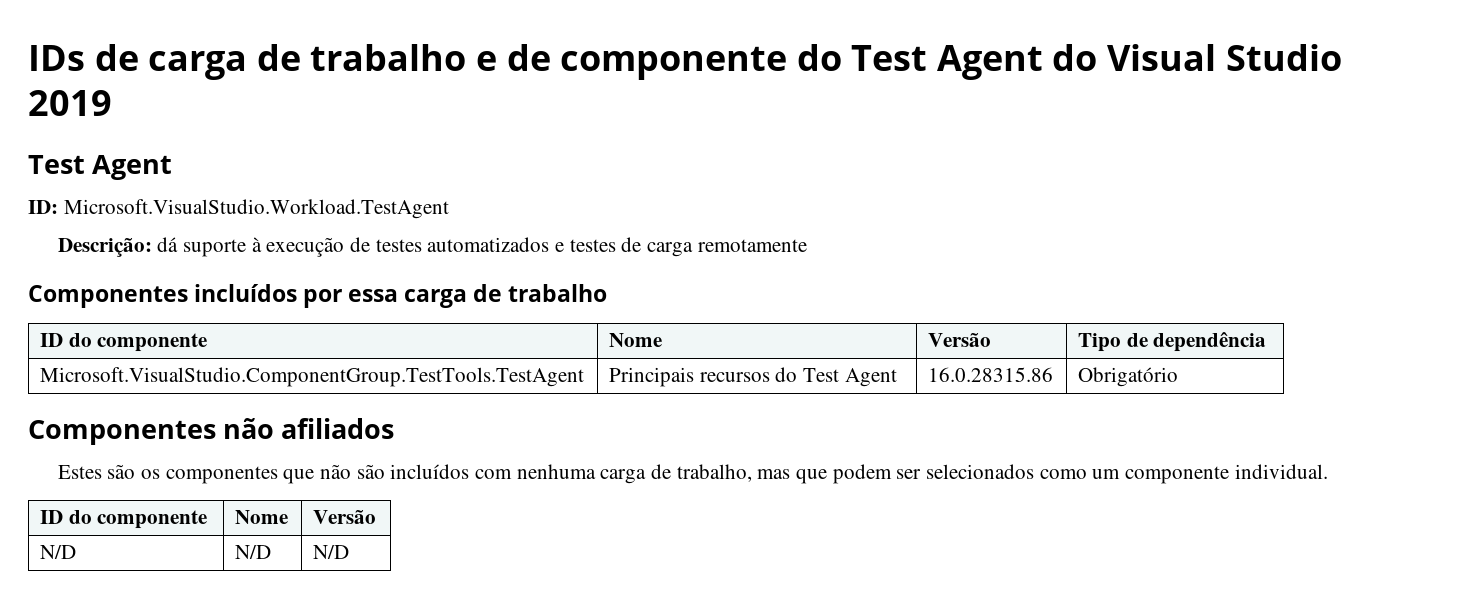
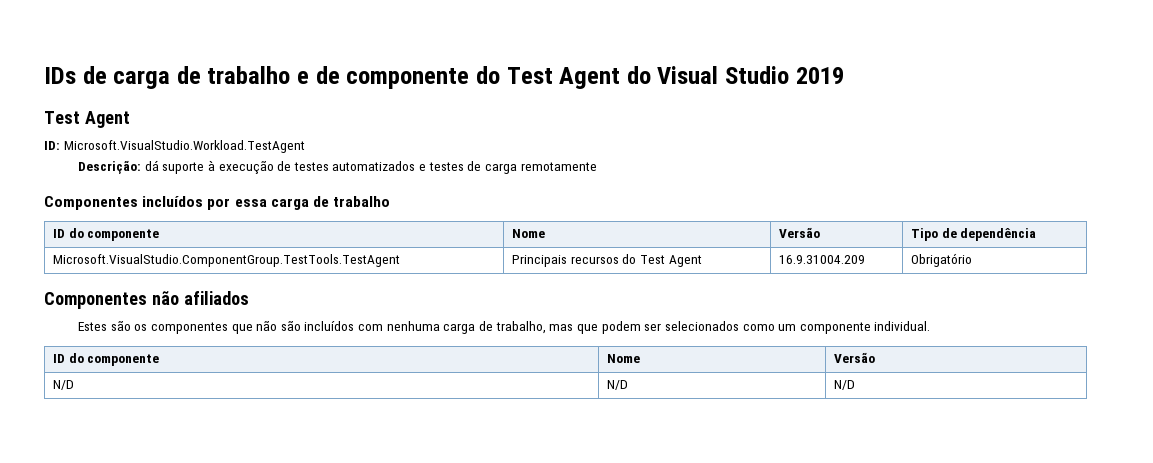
[928,367,1054,382] 16.0.28315.86 -> [778,255,865,264] 16.9.31004.209

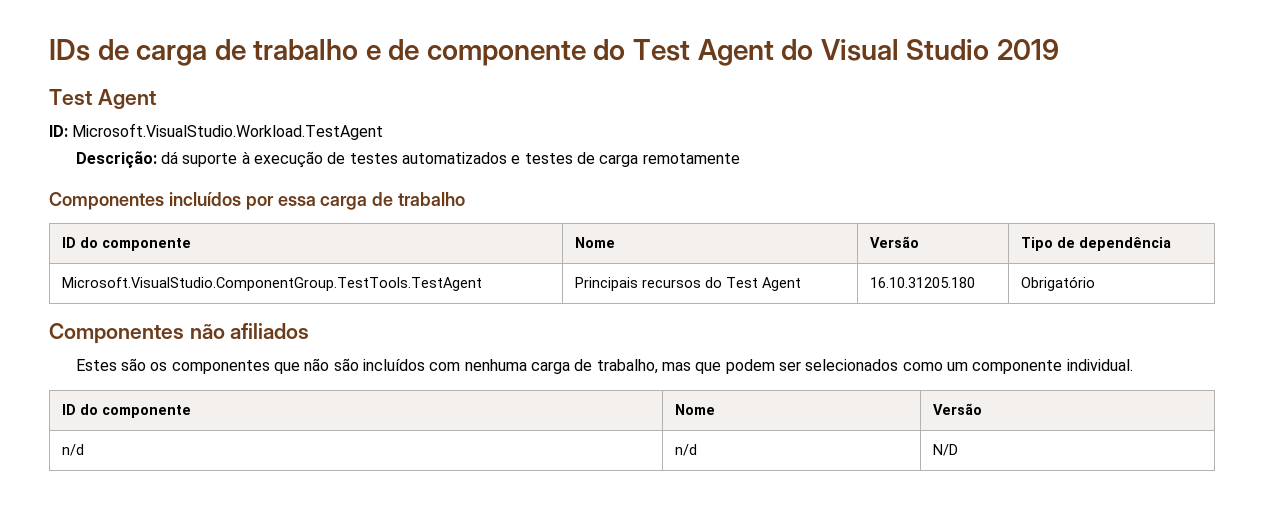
[778,255,865,264] 16.9.31004.209 -> [869,277,975,288] 16.10.31205.180
[52,380,74,390] [606,380,628,390] [833,380,855,390] N/D | N/D | N/D -> [61,444,84,456] [674,444,697,456] [932,444,958,456] n/d | n/d | N/D

